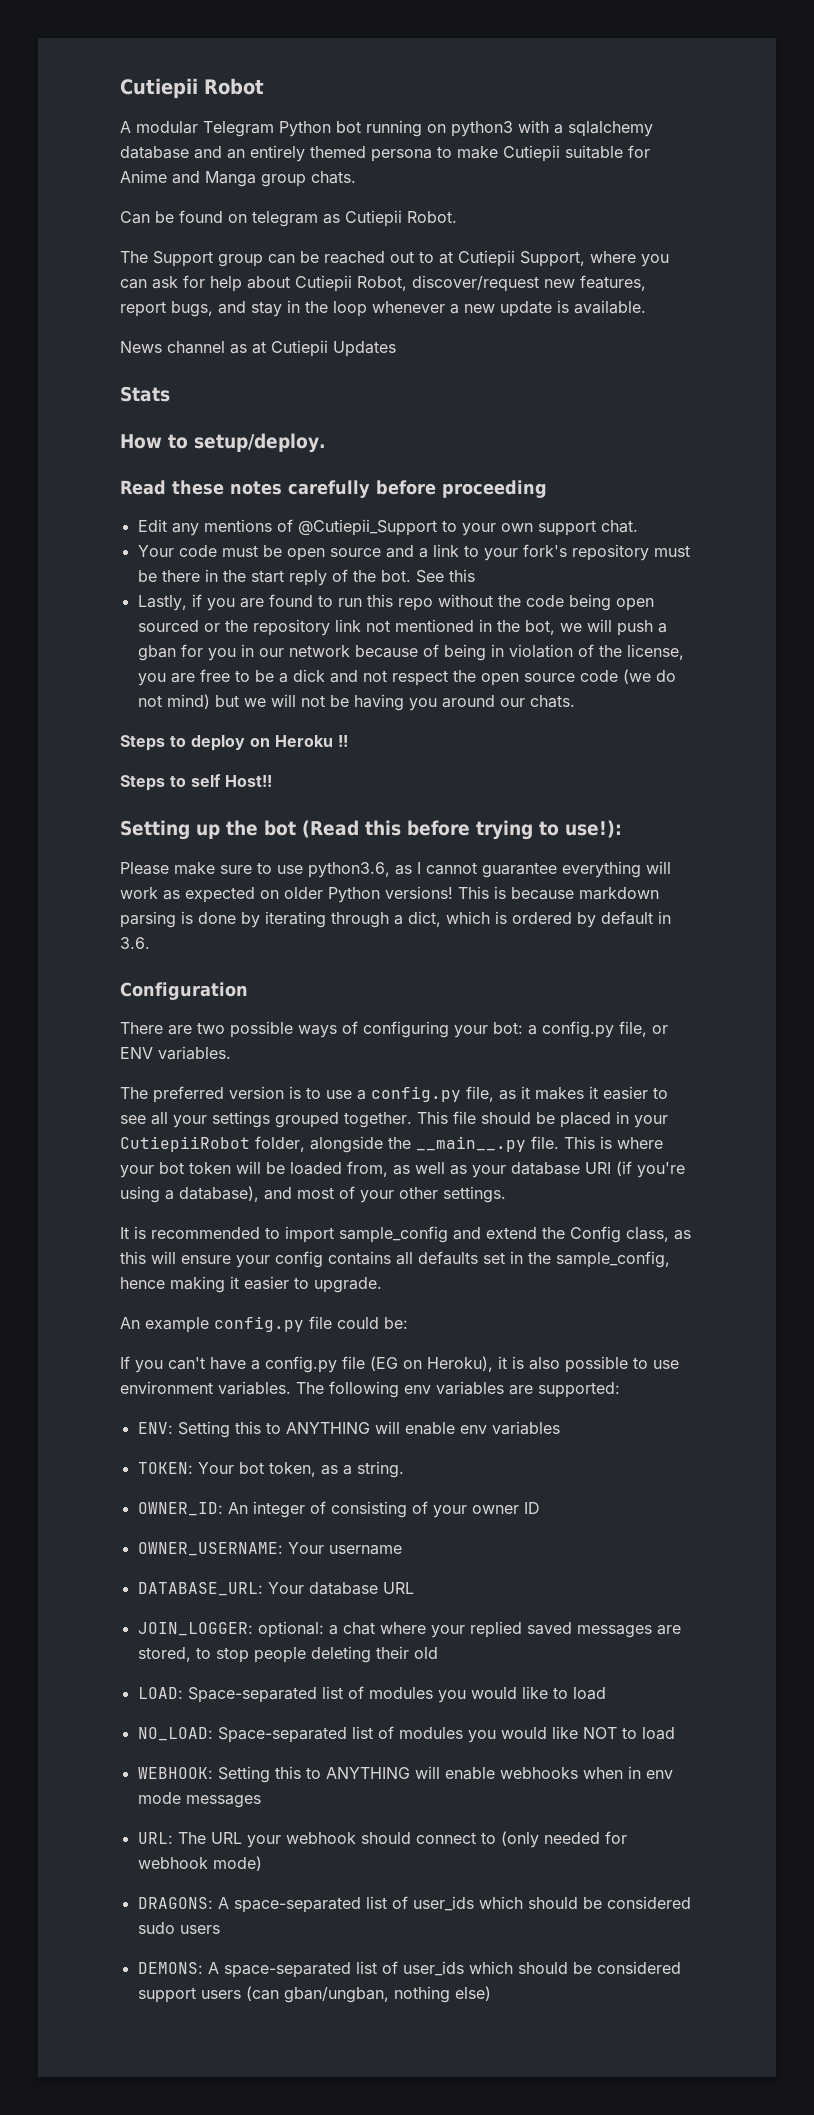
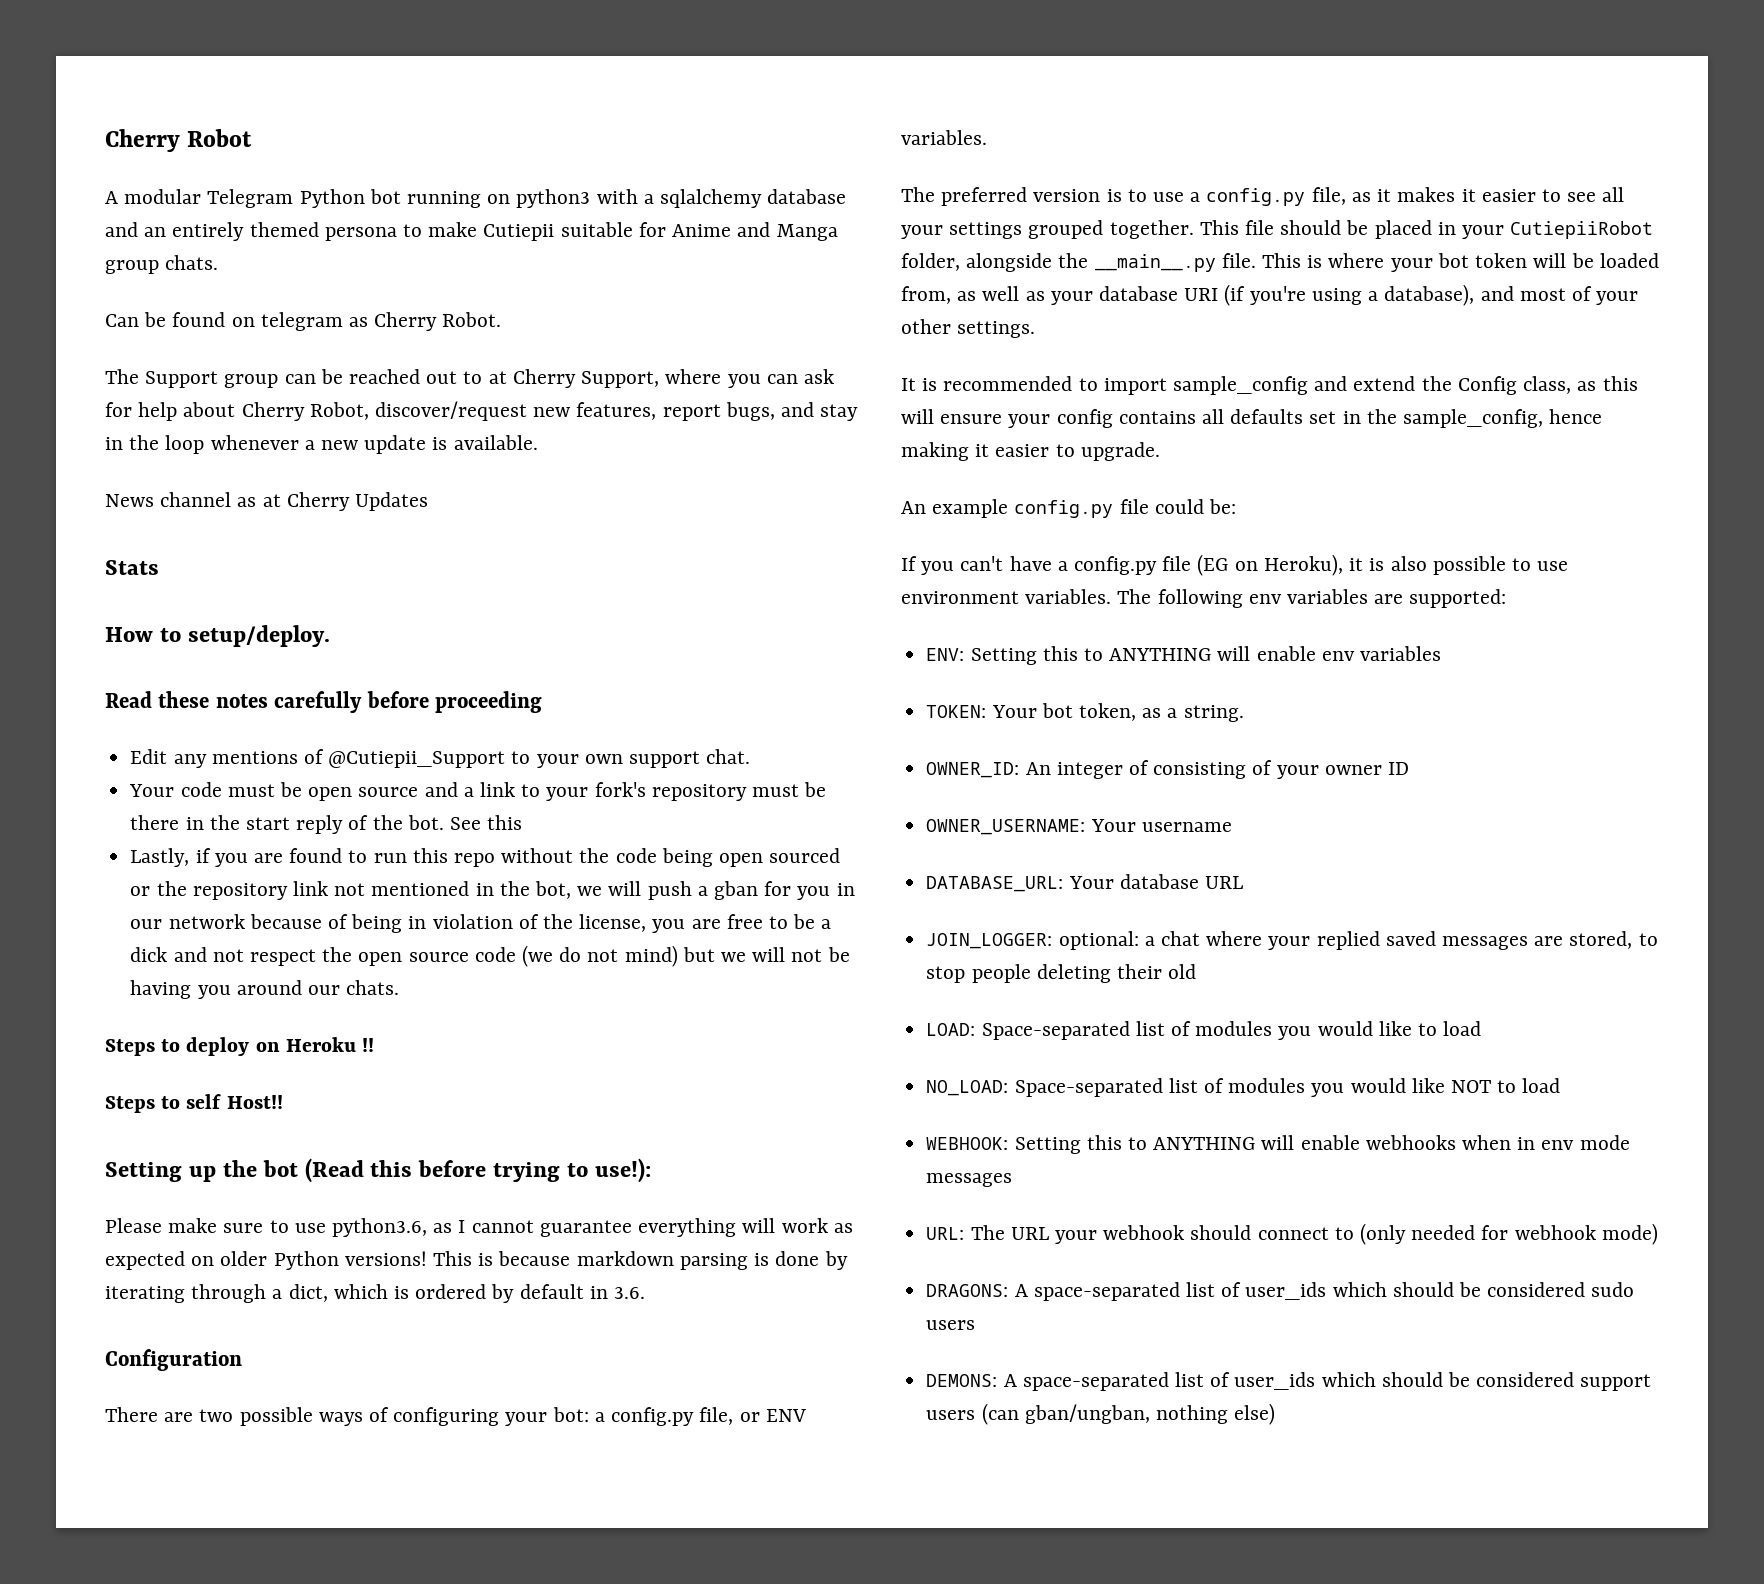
[120,78,198,99] Cutiepii -> [105,129,180,152] Cherry
[345,210,402,227] Cutiepii -> [374,312,438,331] Cherry
[458,250,515,267] Cutiepii -> [512,369,576,388] Cherry
[295,275,352,292] Cutiepii -> [241,402,305,421] Cherry
[271,340,328,357] Cutiepii -> [286,492,350,511] Cherry

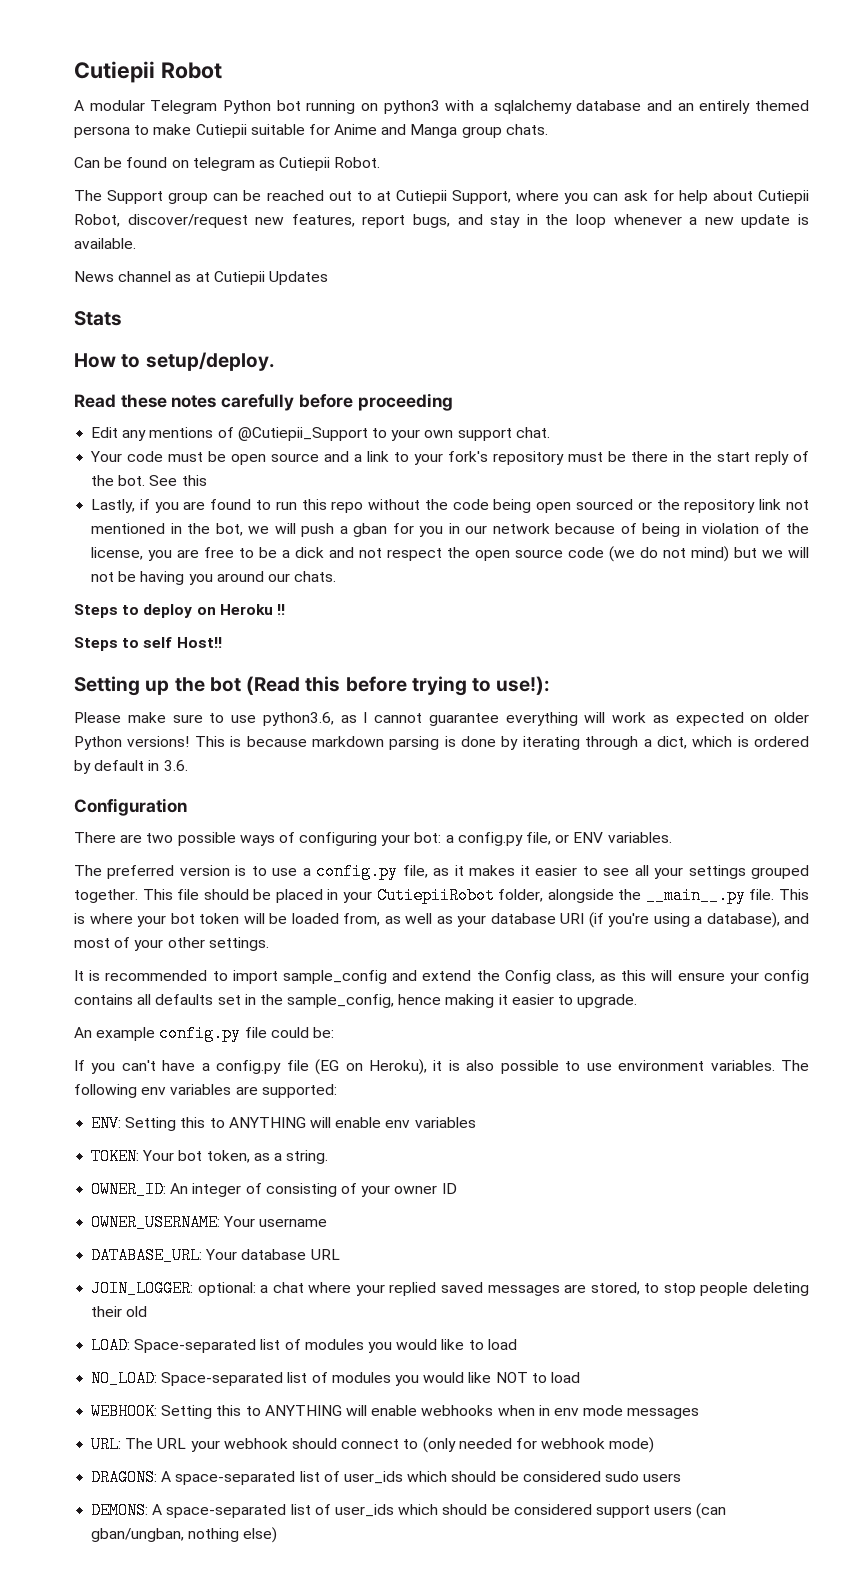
[105,129,180,152] Cherry -> [74,61,155,83] Cutiepii
[374,312,438,331] Cherry -> [279,157,331,171] Cutiepii
[512,369,576,388] Cherry -> [395,190,447,204] Cutiepii
[241,402,305,421] Cherry -> [757,190,809,204] Cutiepii
[286,492,350,511] Cherry -> [213,271,265,285] Cutiepii

